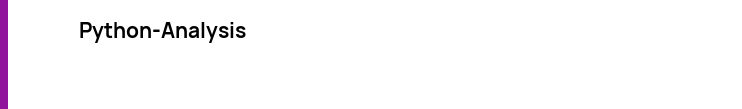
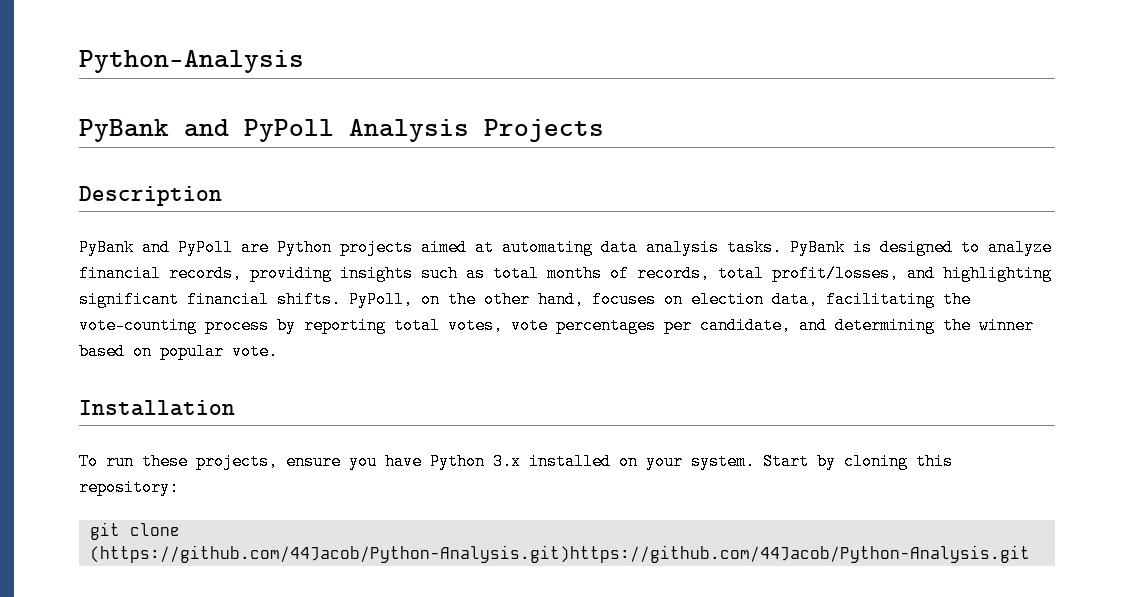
(246, 32) none -> [79,119,604,142] [79,186,222,206] [79,239,1052,256] [79,265,1052,282] [79,291,971,308] [79,317,1034,334] [79,343,278,360] [79,400,235,416] [79,453,953,470] [79,479,179,496] [89,522,180,540] [89,545,1030,563] // PyBank and PyPoll Analysis Projects // Description // PyBank and PyPoll are Python projects aimed at automating data analysis tasks. PyBank is designed to analyze financial records, providing insights such as total months of records, total profit/losses, and highlighting significant financial shifts. PyPoll, on the other hand, focuses on election data, facilitating the vote-counting process by reporting total votes, vote percentages per candidate, and determining the winner based on popular vote. // Installation // To run these projects, ensure you have Python 3.x installed on your system. Start by cloning this repository: // git clone (https://github.com/44Jacob/Python-Analysis.git)https://github.com/44Jacob/Python-Analysis.git

